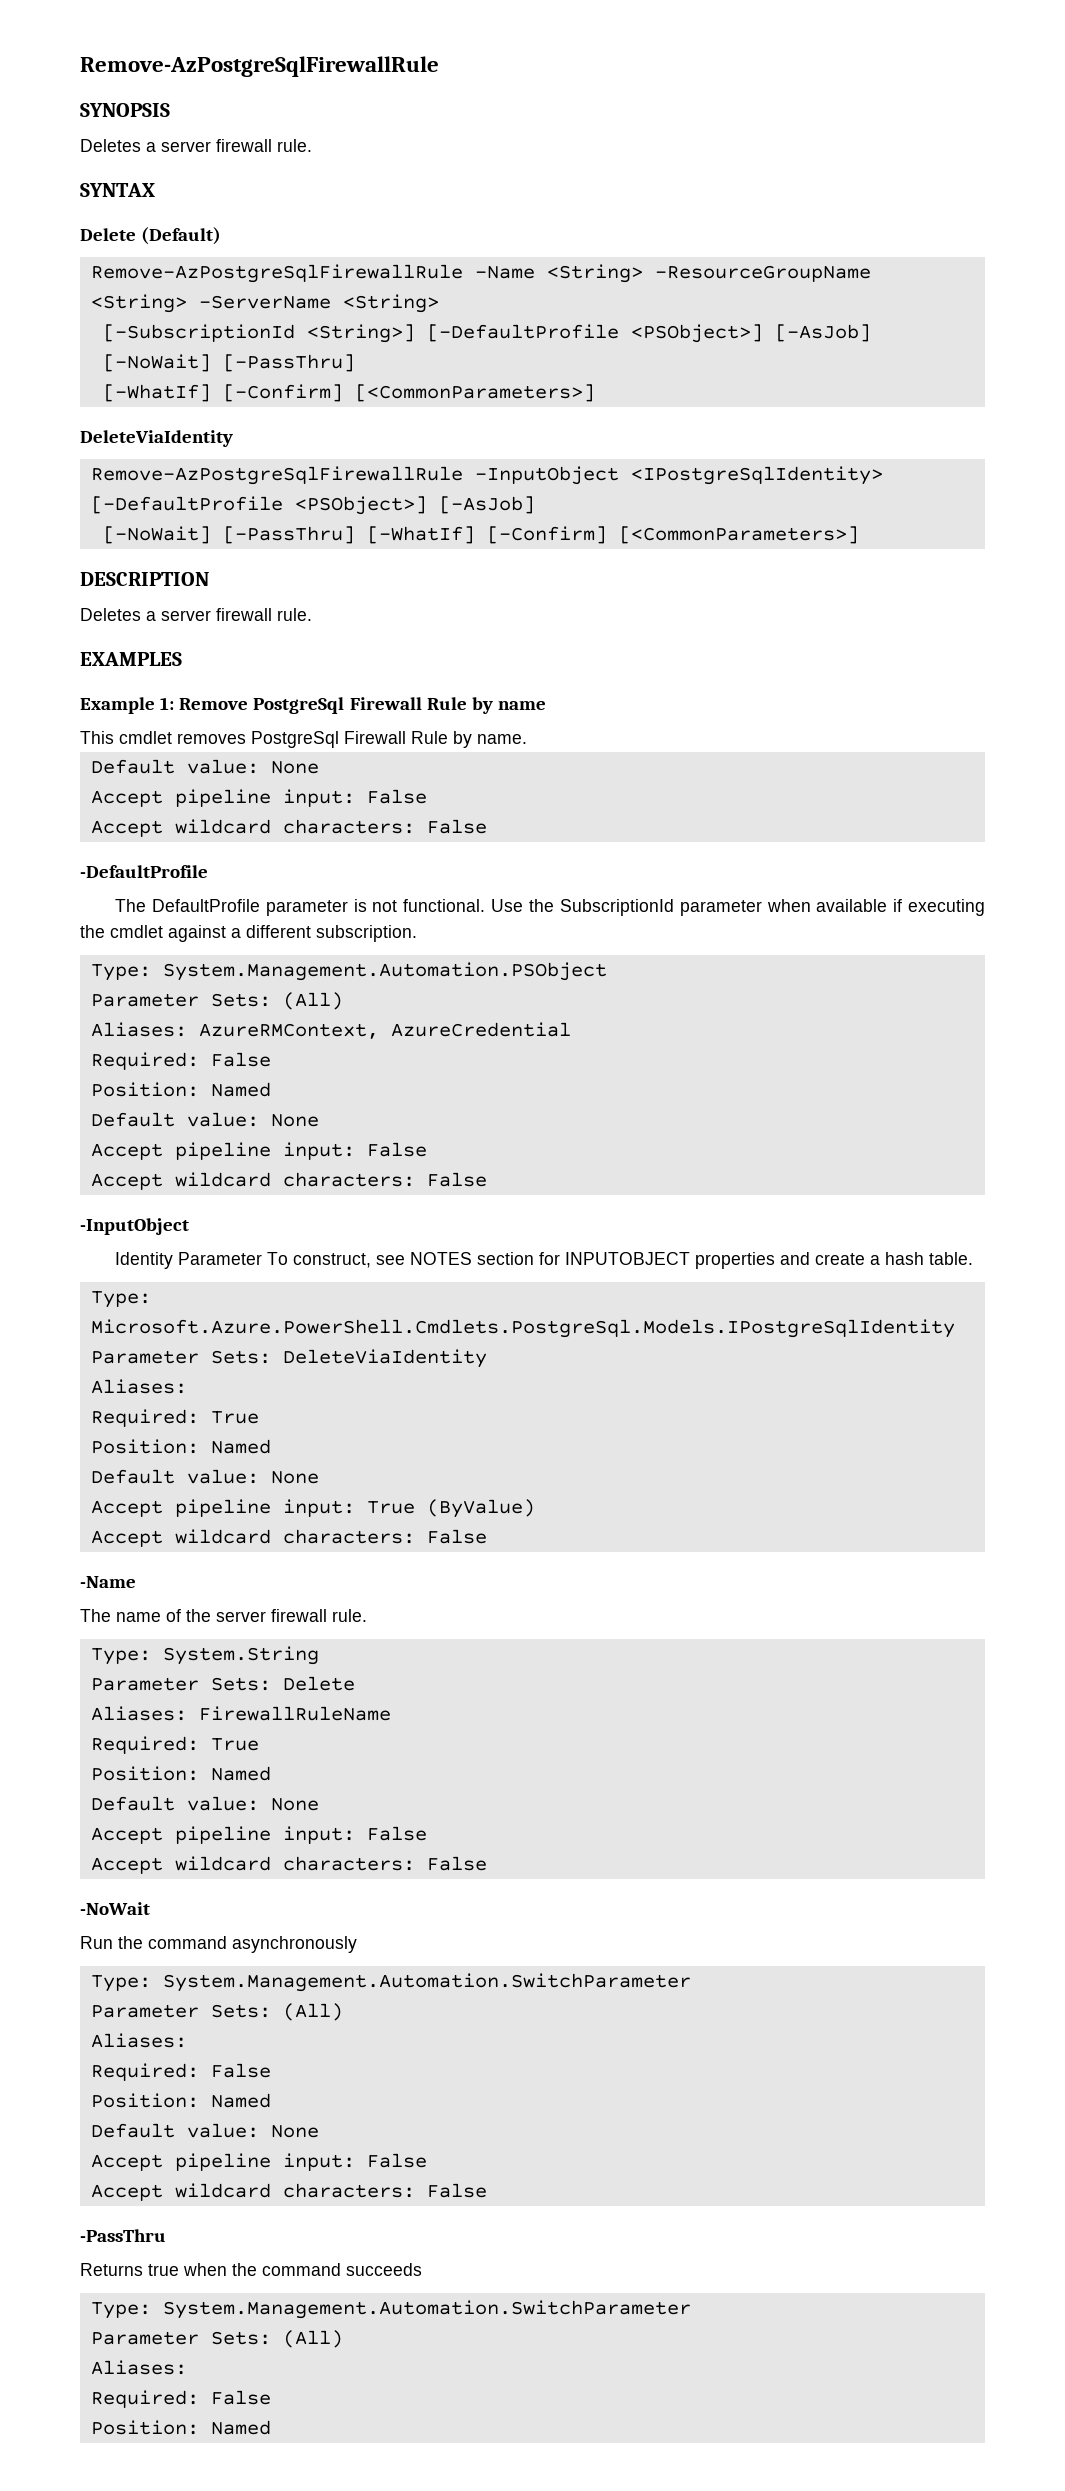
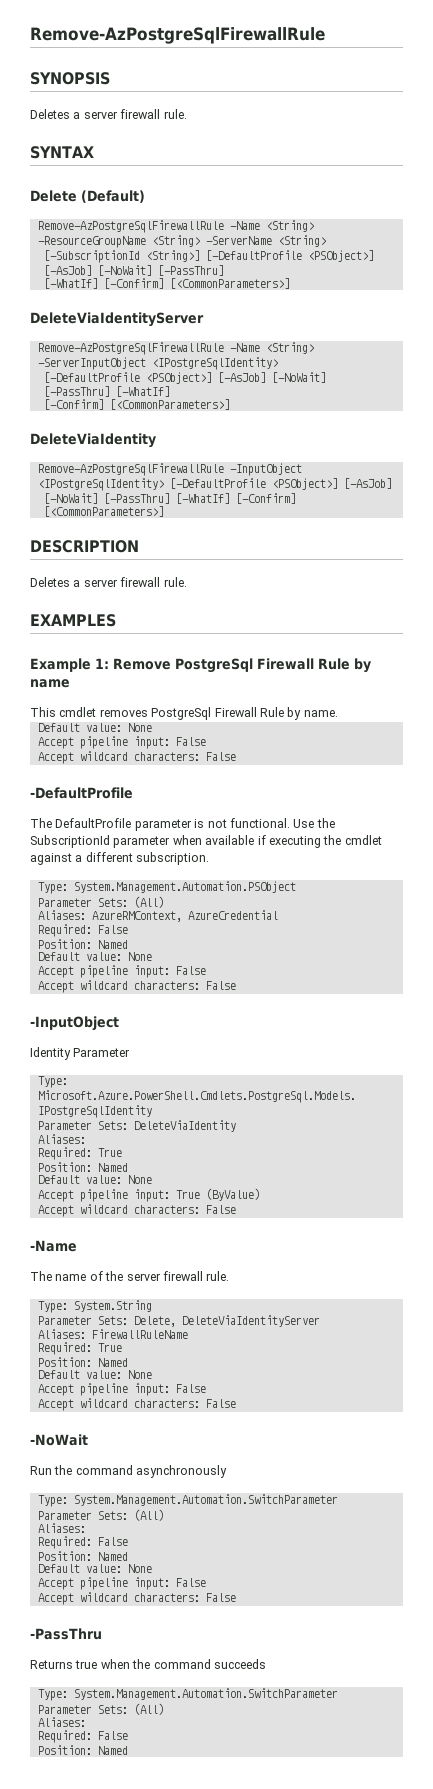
(595, 393) none -> [30,312,204,327] [37,342,314,355] [37,357,278,370] [43,372,326,384] [43,386,170,397] [43,399,230,410] // DeleteViaIdentityServer // Remove-AzPostgreSqlFirewallRule -Name <String> -ServerInputObject <IPostgreSqlIdentity> // [-DefaultProfile <PSObject>] [-AsJob] [-NoWait] [-PassThru] [-WhatIf] // [-Confirm] [<CommonParameters>]
[267,1252,974,1269] To construct, see NOTES section for INPUTOBJECT properties and create a hash table. -> (131, 1052) none
[282,1676,355,1691] Delete -> [133,1315,320,1327] Delete, DeleteViaIdentityServer

